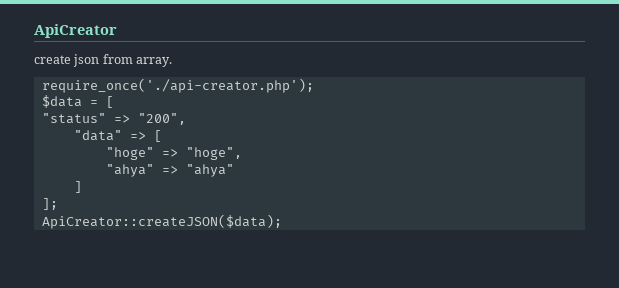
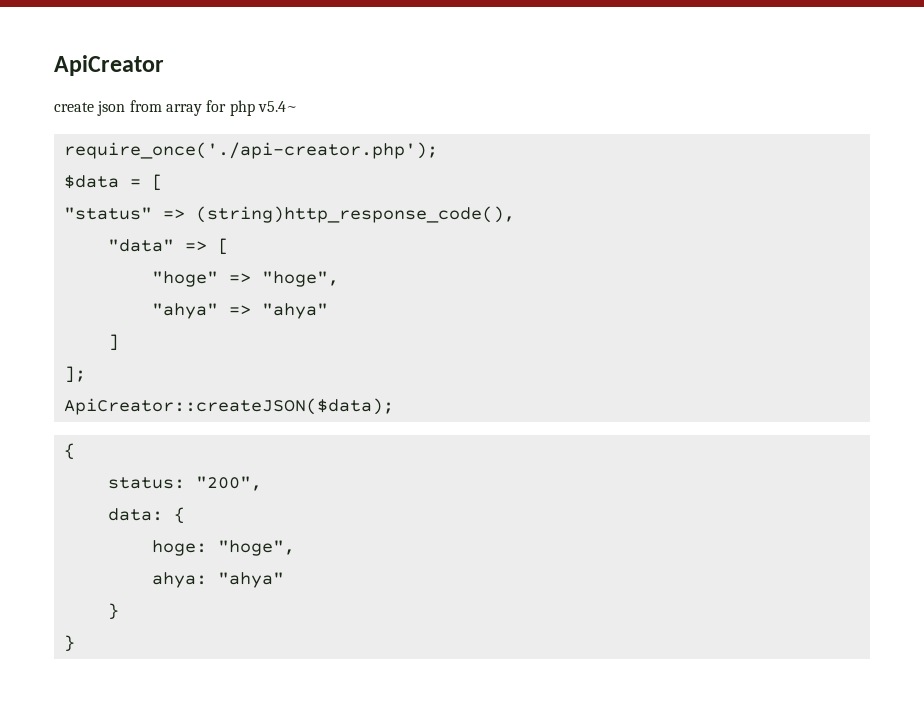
[136,57,173,67] array. -> [165,100,297,116] array for php v5.4~
[137,113,186,125] "200", -> [195,206,515,223] (string)http_response_code(),
(282, 221) none -> [63,443,75,460] [107,476,262,491] [107,507,185,524] [151,540,295,556] [151,572,284,588] [107,603,119,620] [63,635,75,652] // { // status: "200", // data: { // hoge: "hoge", // ahya: "ahya" // } // }

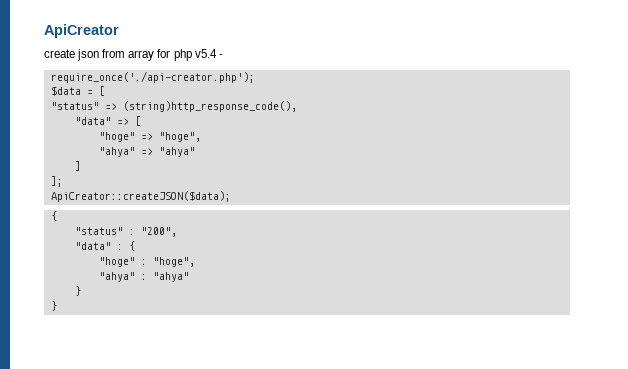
[257,101,297,112] v5.4~ -> [194,49,223,58] v5.4 -
[107,477,185,489] status: -> [74,227,135,235] "status" :
[107,507,185,524] [151,540,295,556] [151,572,207,588] data: { // hoge: "hoge", // ahya: -> [74,241,135,251] [98,257,195,267] [98,272,147,282] "data" : { // "hoge" : "hoge", // "ahya" :

